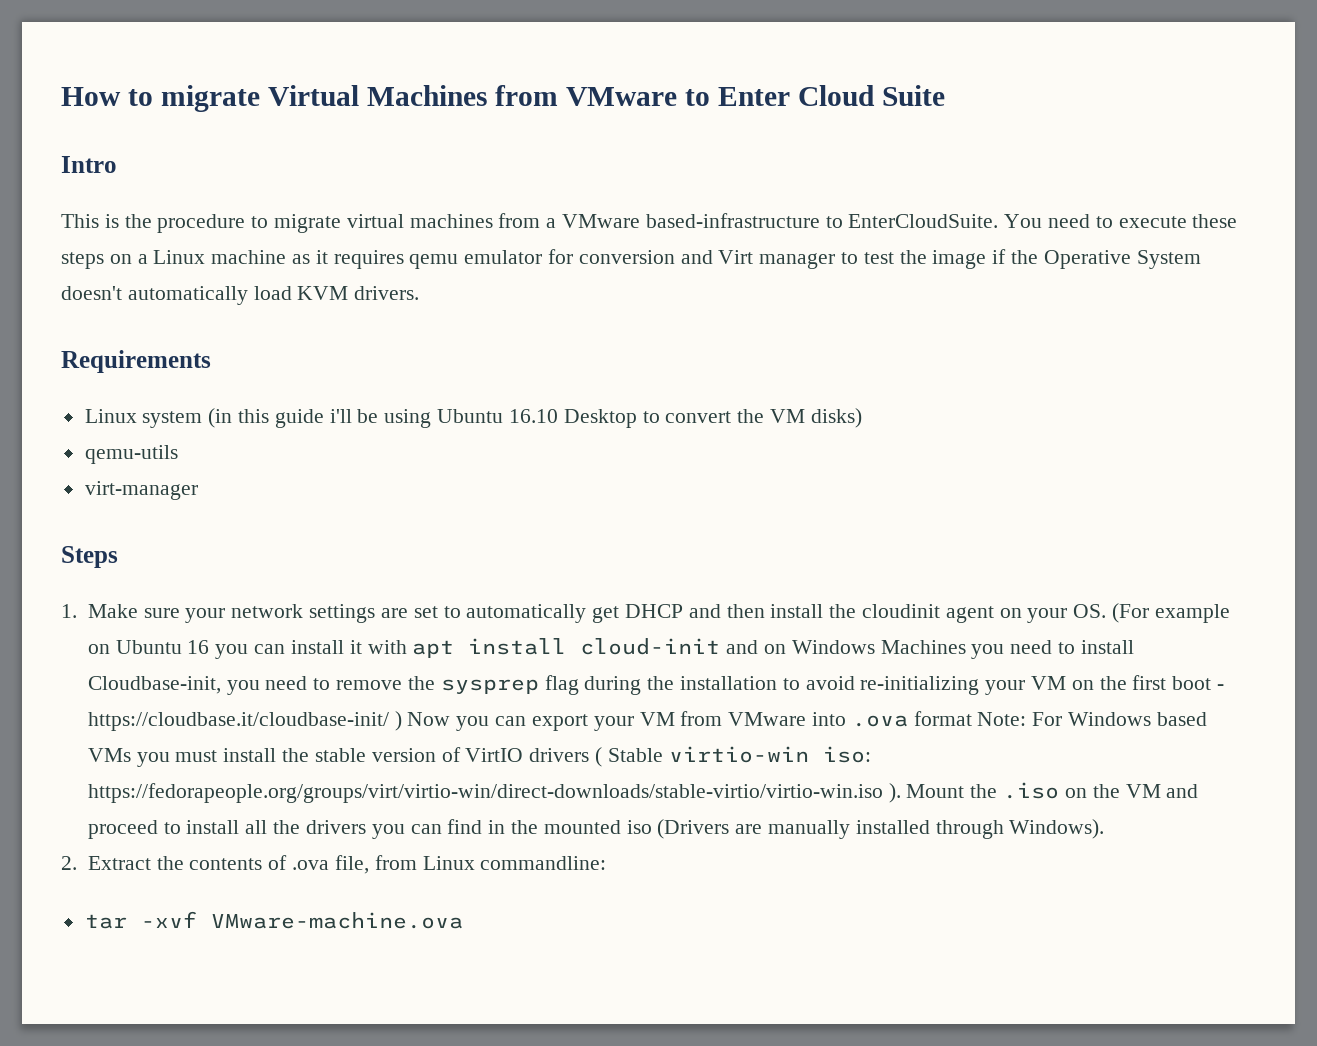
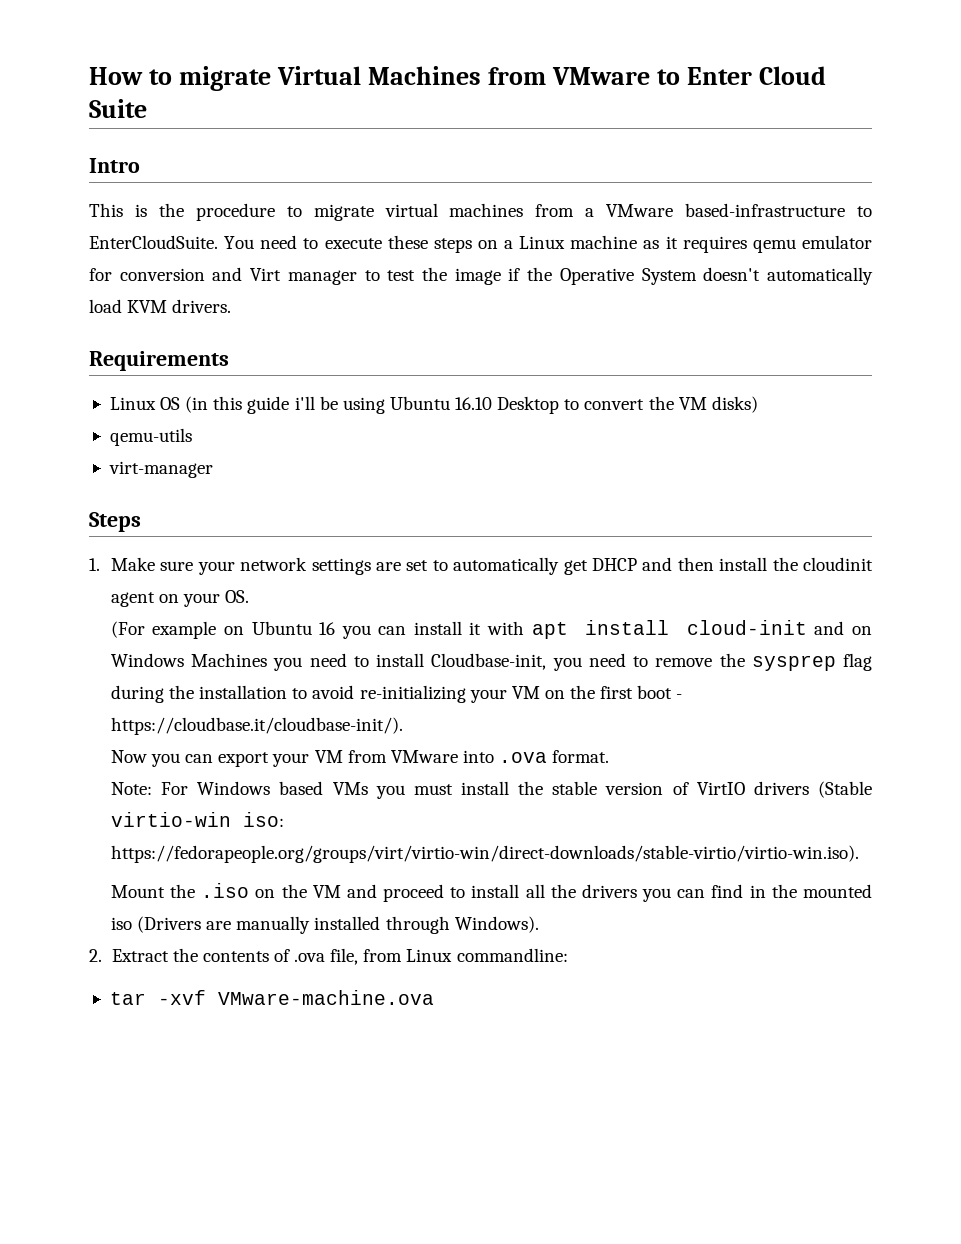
[142,411,203,428] system -> [160,397,181,410] OS
(1107, 611) none -> (250, 596) //
[87,711,402,731] https://cloudbase.it/cloudbase-init/ ) -> [110,717,403,735] https://cloudbase.it/cloudbase-init/). //
[913,711,972,726] format -> [552,750,610,763] format. //
[594,746,871,767] [87,783,901,803] ( Stable virtio-win iso: https://fedorapeople.org/groups/virt/virtio-win/direct-downloads/stable-virtio/virtio-win.iso ). -> [818,781,872,798] [110,812,284,827] [110,845,859,863] (Stable virtio-win iso: https://fedorapeople.org/groups/virt/virtio-win/direct-downloads/stable-virtio/virtio-win.iso). //

